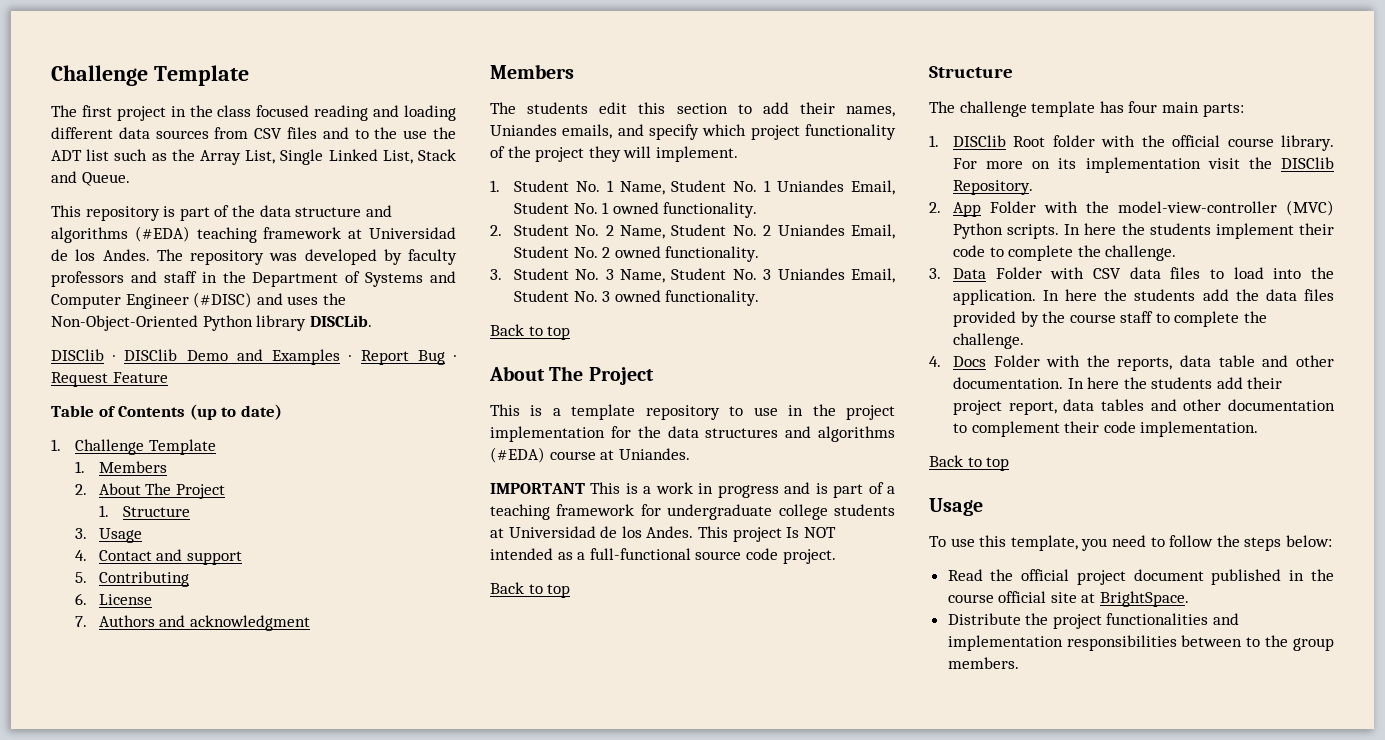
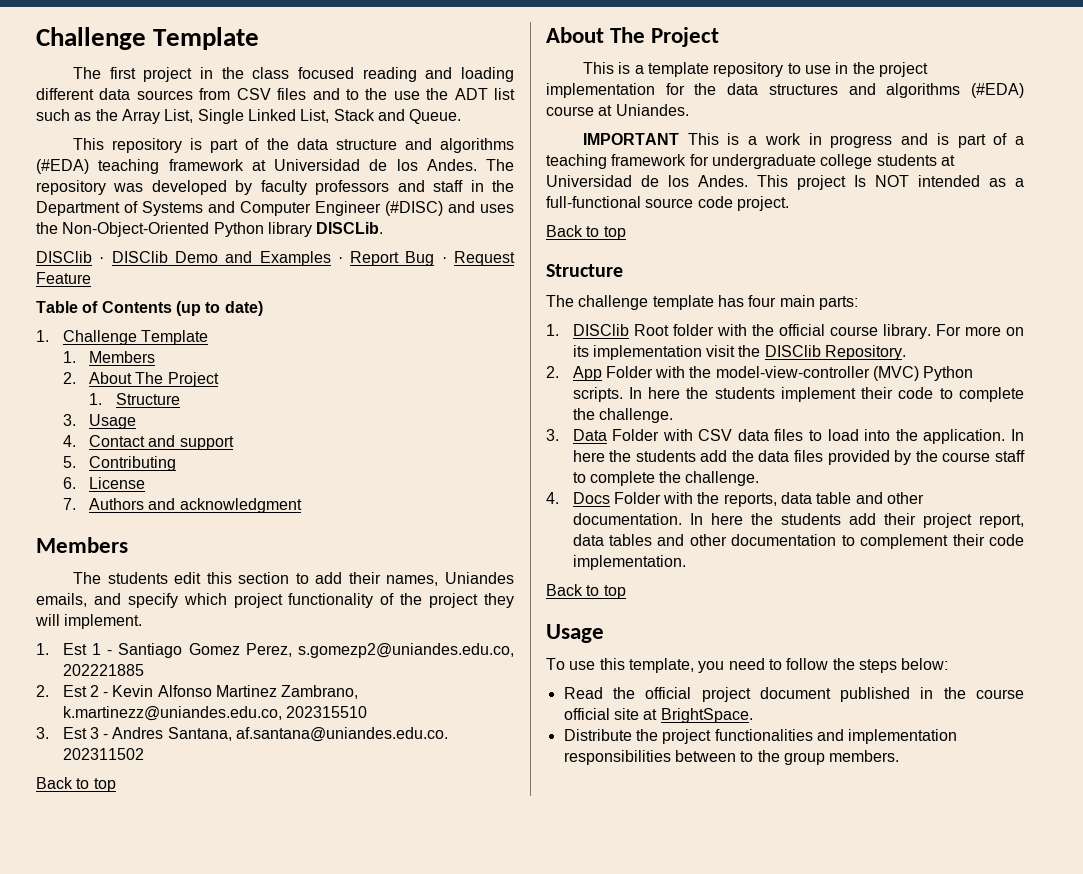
[513,180,895,195] [513,202,758,218] [490,224,895,239] [513,246,760,262] [490,268,895,283] [513,290,760,306] Student No. 1 Name, Student No. 1 Uniandes Email, Student No. 1 owned functionality. // 2. Student No. 2 Name, Student No. 2 Uniandes Email, Student No. 2 owned functionality. // 3. Student No. 3 Name, Student No. 3 Uniandes Email, Student No. 3 owned functionality. -> [62,643,514,658] [62,664,144,676] [36,685,359,699] [62,706,367,721] [36,727,449,742] [62,748,144,760] Est 1 - Santiago Gomez Perez, s.gomezp2@uniandes.edu.co, 202221885 // 2. Est 2 - Kevin Alfonso Martinez Zambrano, k.martinezz@uniandes.edu.co, 202315510 // 3. Est 3 - Andres Santana, af.santana@uniandes.edu.co. 202311502

